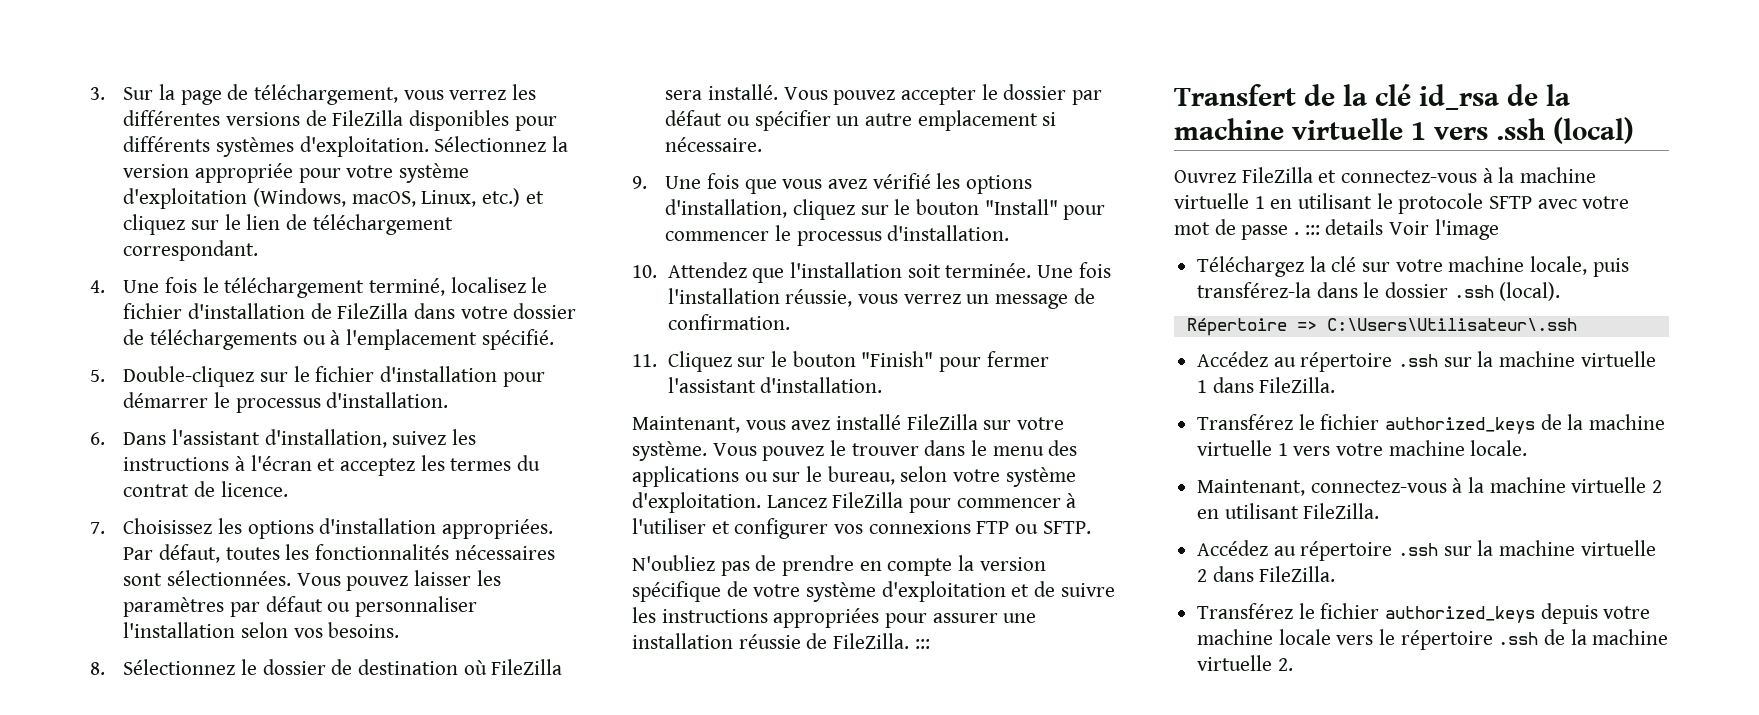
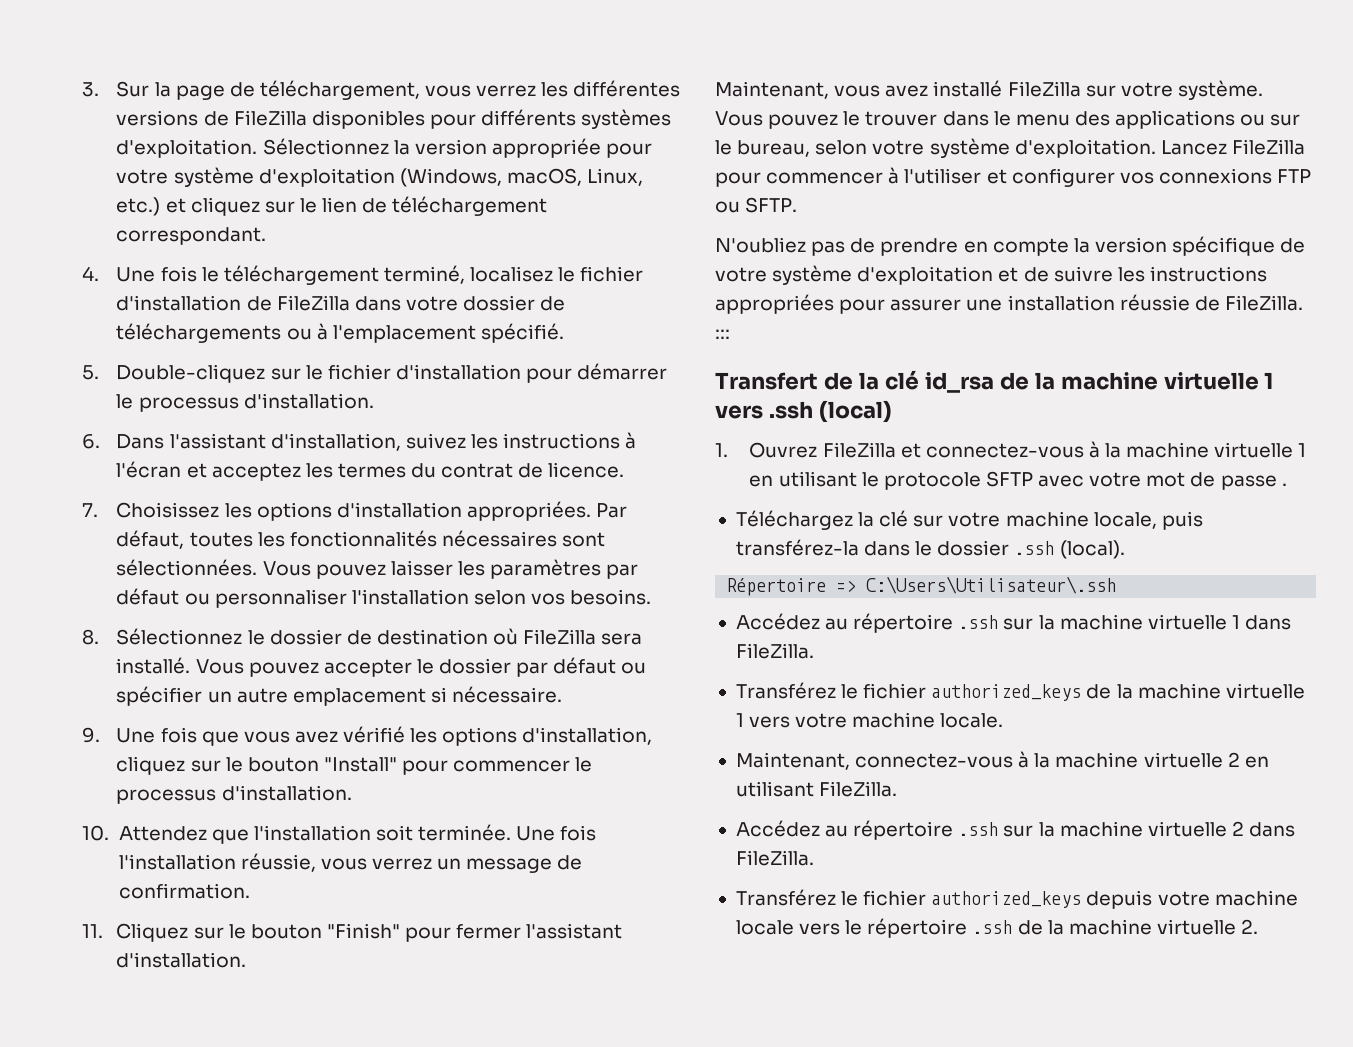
(1634, 130) none -> [715,443,728,457] 1.
[1304,219,1499,240] ::: details Voir l'image -> (1287, 484) none

